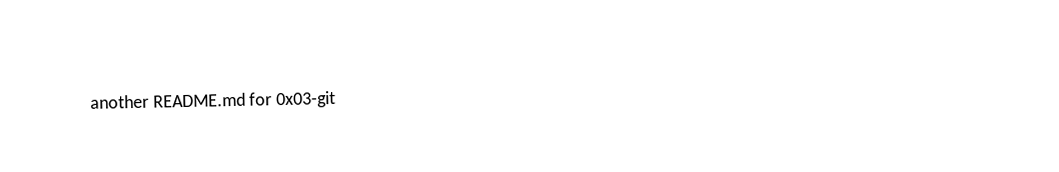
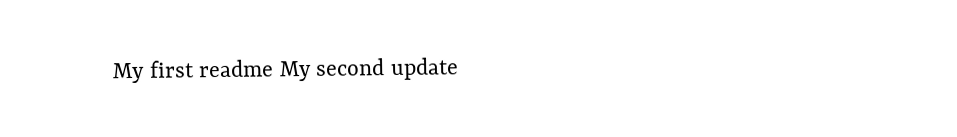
[90,90,337,109] another README.md for 0x03-git -> [112,57,460,84] My first readme My second update

